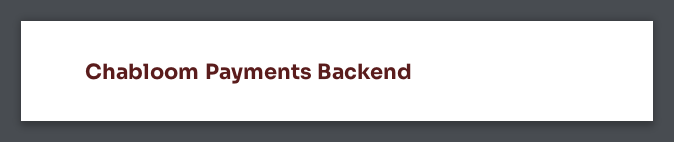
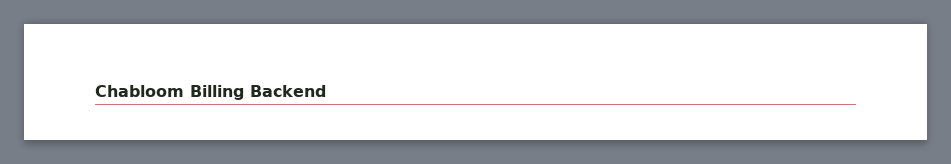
[204,63,312,84] Payments -> [190,85,244,100] Billing

